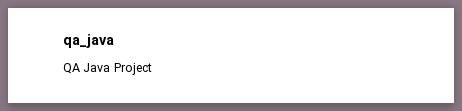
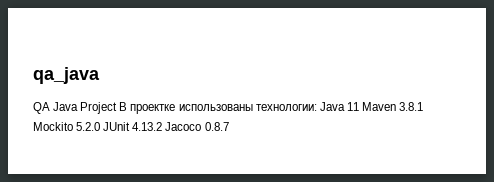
(152, 69) none -> [119,102,424,114] [33,122,229,131] В проектке использованы технологии: Java 11 Maven 3.8.1 Mockito 5.2.0 JUnit 4.13.2 Jacoco 0.8.7

